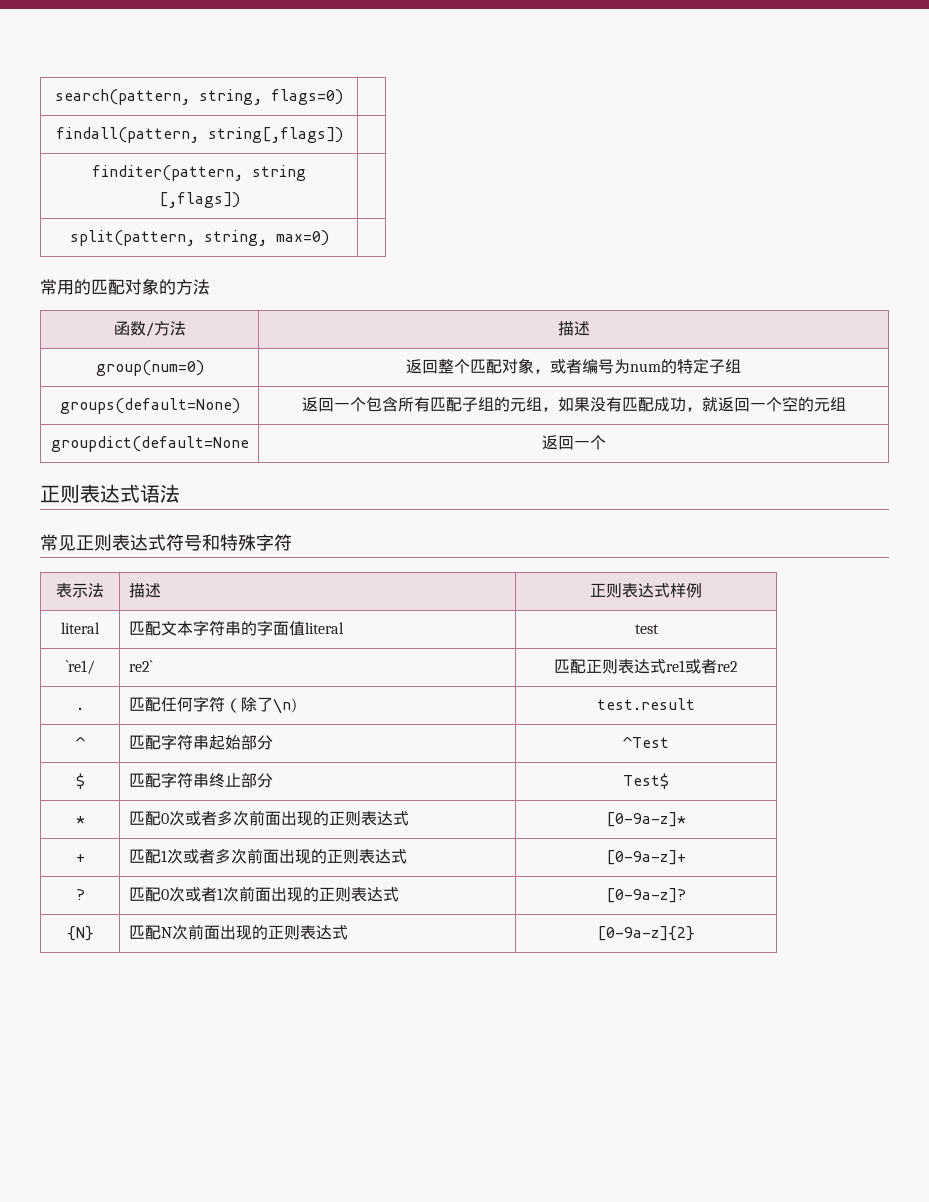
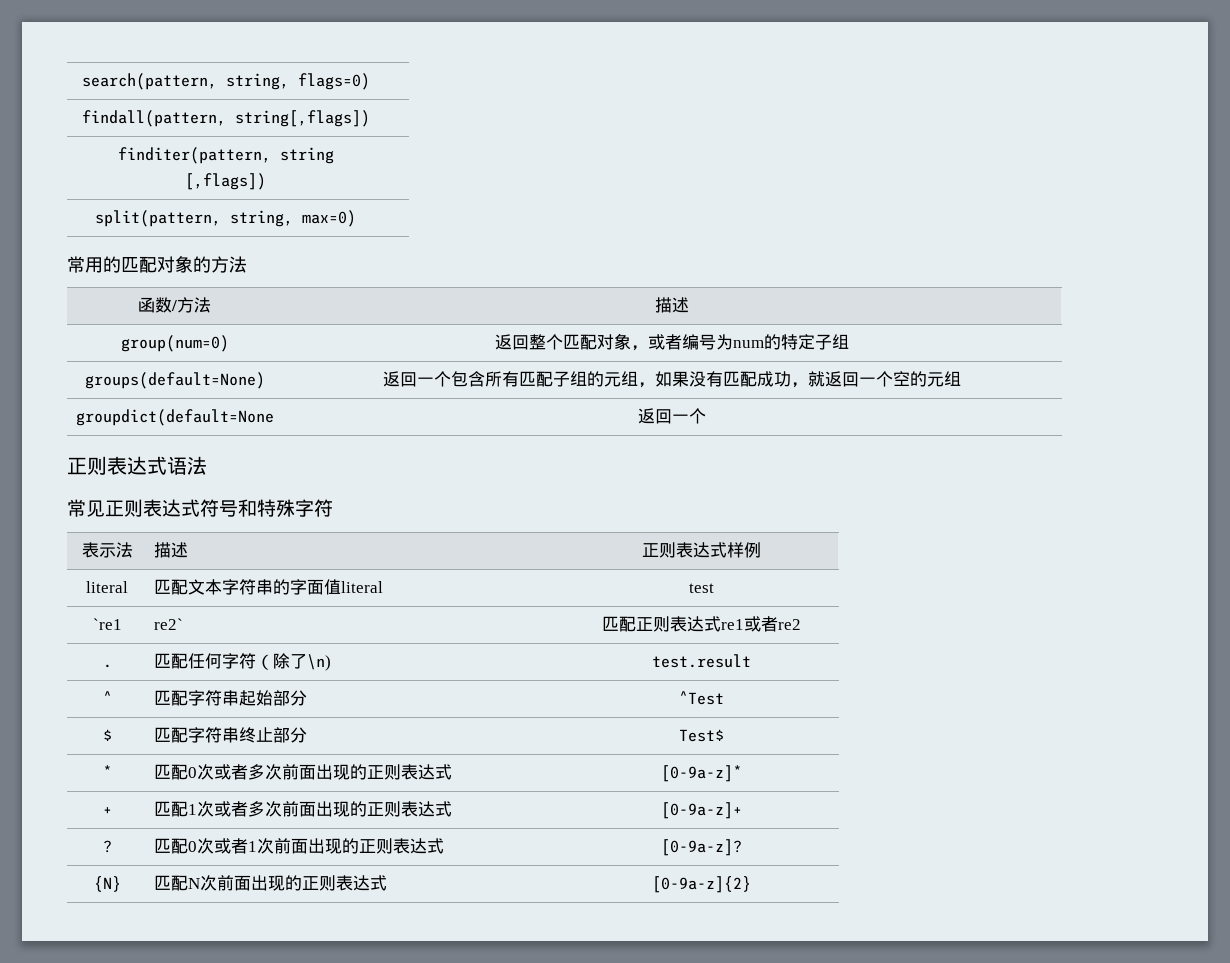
[65,660,95,675] `re1/ -> [92,618,122,630] `re1

